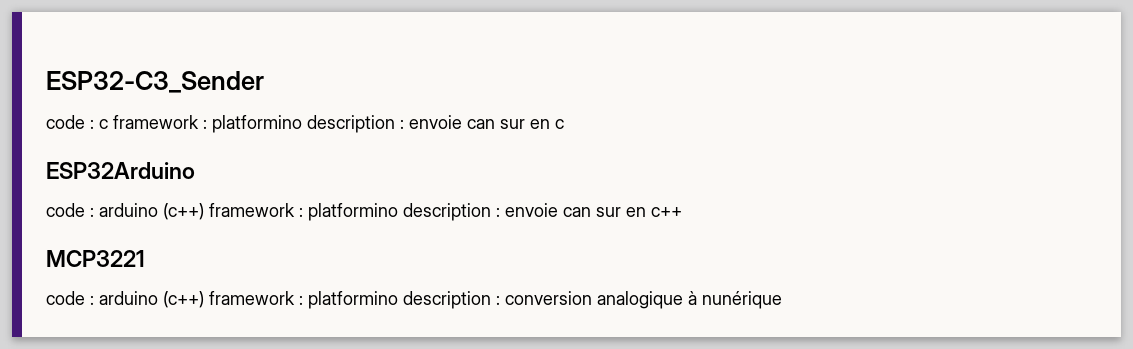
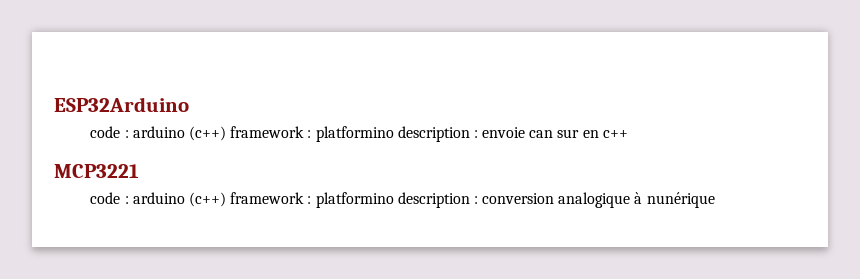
[46,71,264,93] [46,115,564,133] ESP32-C3_Sender // code : c framework : platformino description : envoie can sur en c // -> (54, 104) none

